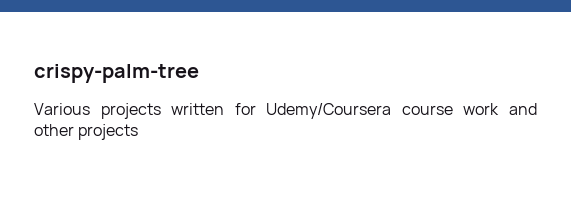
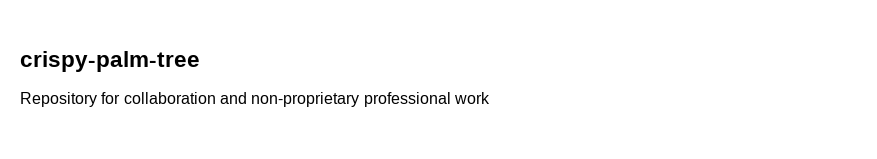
[34,103,537,119] [34,124,139,140] Various projects written for Udemy/Coursera course work and other projects -> [20,92,490,107] Repository for collaboration and non-proprietary professional work

